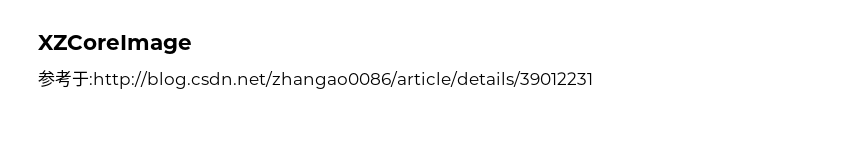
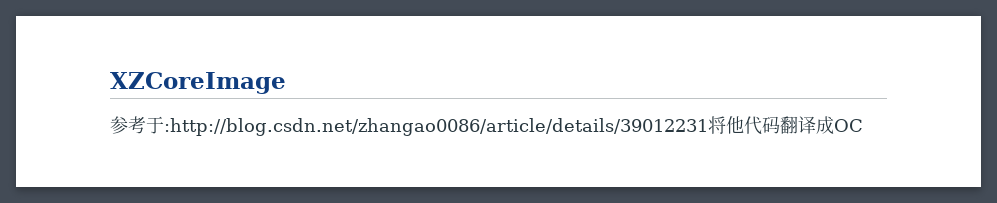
(593, 80) none -> [708,116,863,135] 将他代码翻译成OC

